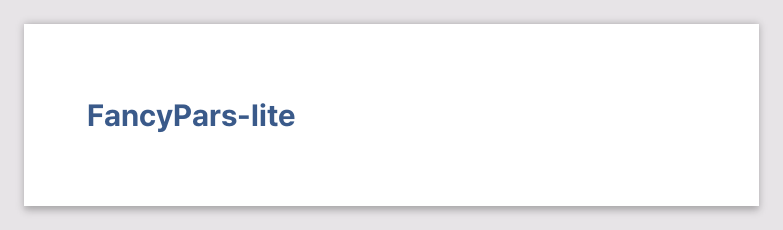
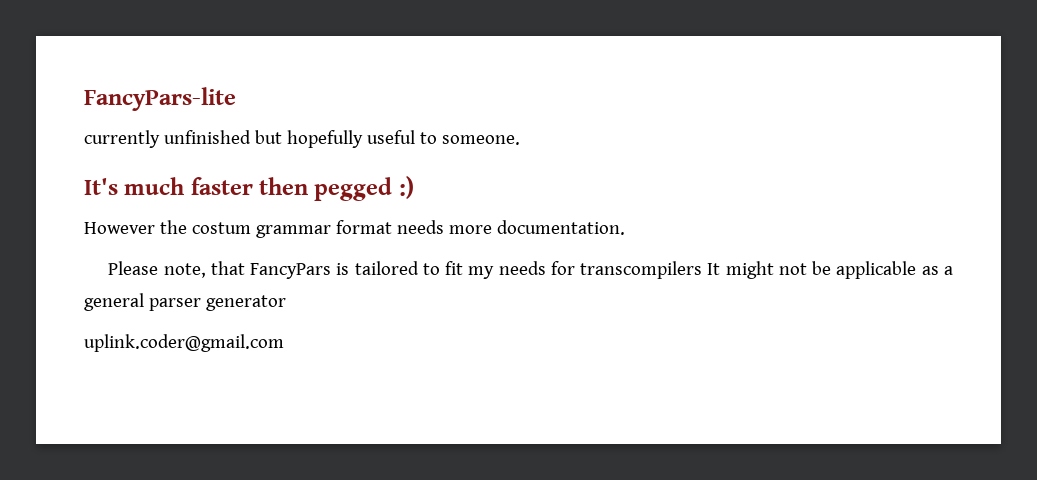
(296, 118) none -> [84,130,520,148] [84,176,414,201] [84,220,625,238] [108,261,953,279] [84,293,286,311] [84,334,284,352] // currently unfinished but hopefully useful to someone. // It's much faster then pegged :) // However the costum grammar format needs more documentation. // Please note, that FancyPars is tailored to fit my needs for transcompilers It might not be applicable as a general parser generator // uplink.coder@gmail.com

